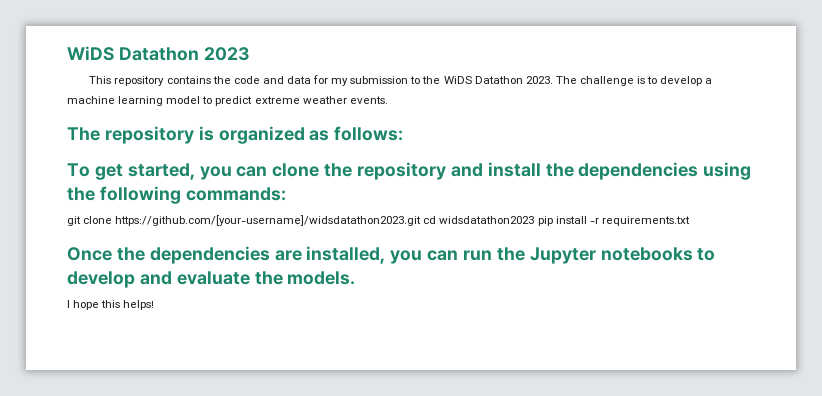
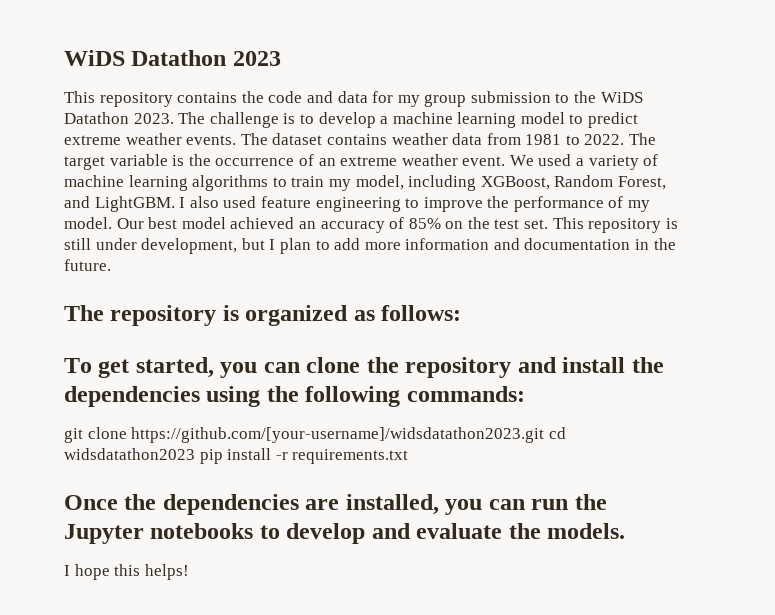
(349, 82) none -> [424,94,467,107] group
(388, 100) none -> [240,133,657,145] [64,154,659,170] [64,175,666,191] [64,196,651,212] [64,217,678,233] [64,238,676,254] [64,259,111,271] The dataset contains weather data from 1981 to 2022. The target variable is the occurrence of an extreme weather event. We used a variety of machine learning algorithms to train my model, including XGBoost, Random Forest, and LightGBM. I also used feature engineering to improve the performance of my model. Our best model achieved an accuracy of 85% on the test set. This repository is still under development, but I plan to add more information and documentation in the future.

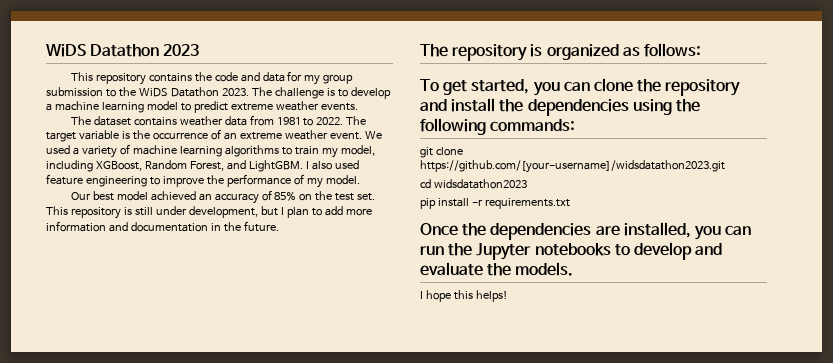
(237, 140) none -> (358, 107) //
(112, 223) none -> (360, 180) //
(545, 435) none -> (725, 166) //
(195, 454) none -> (527, 184) //

